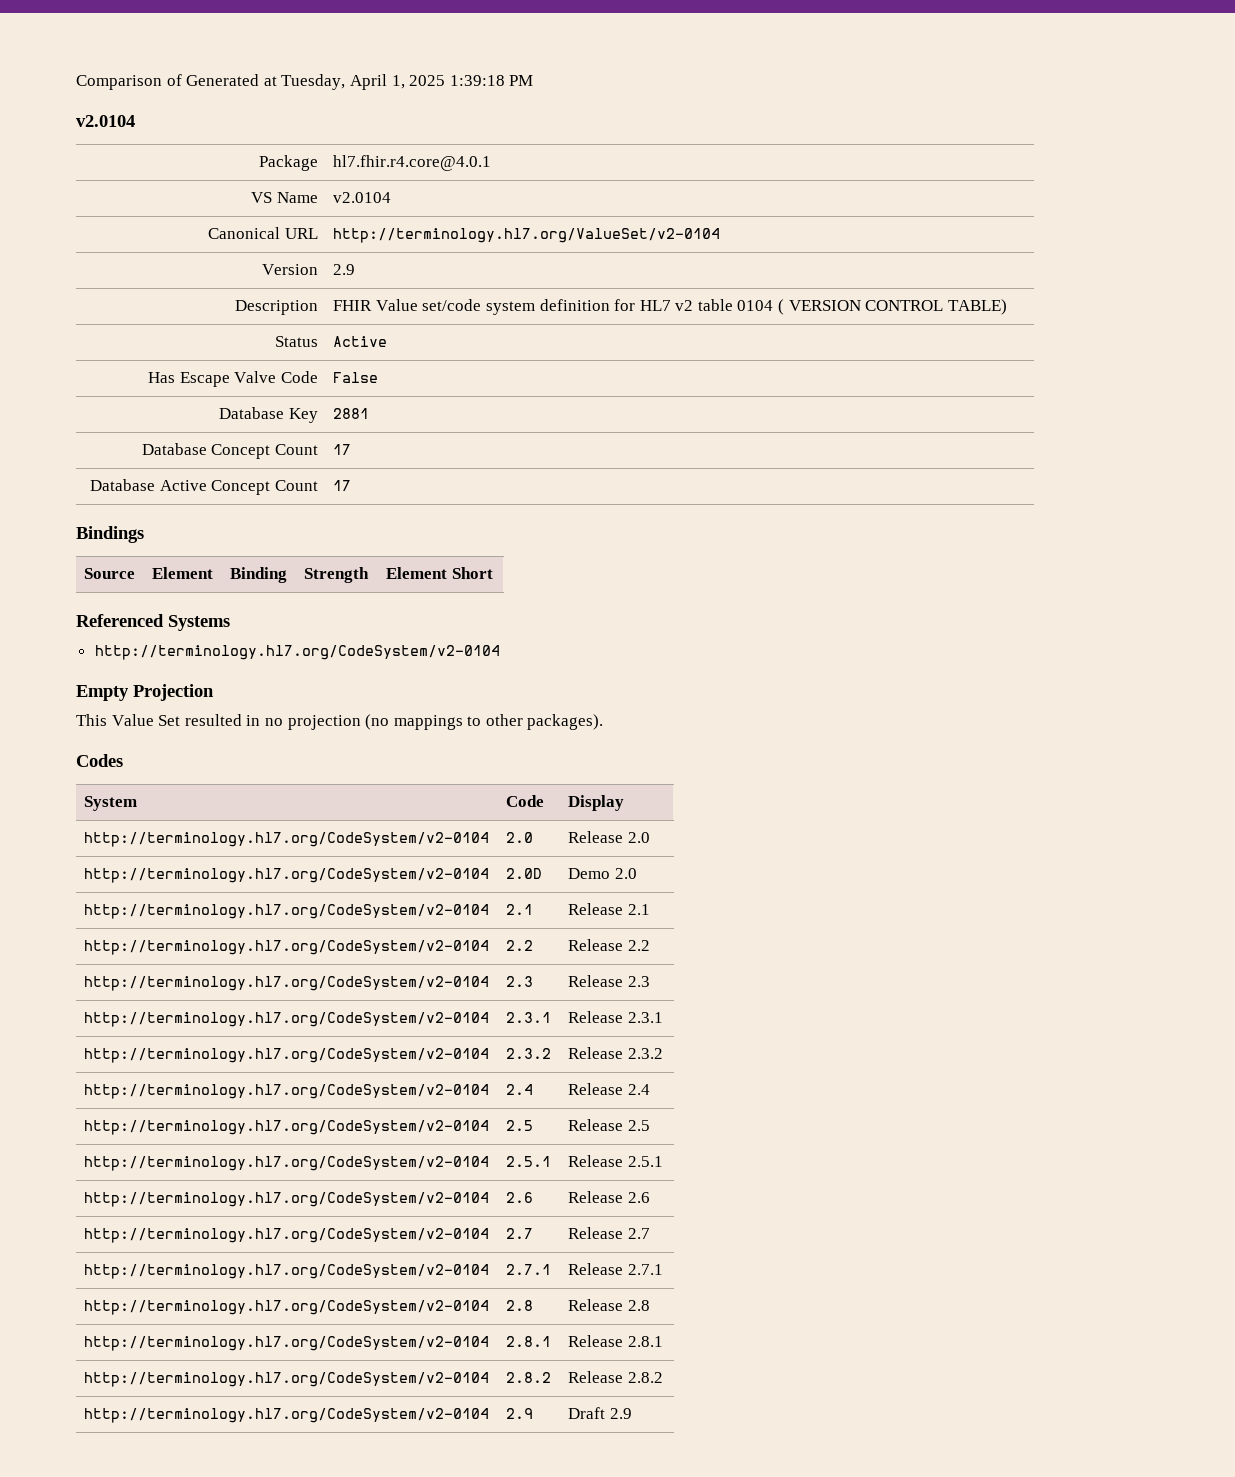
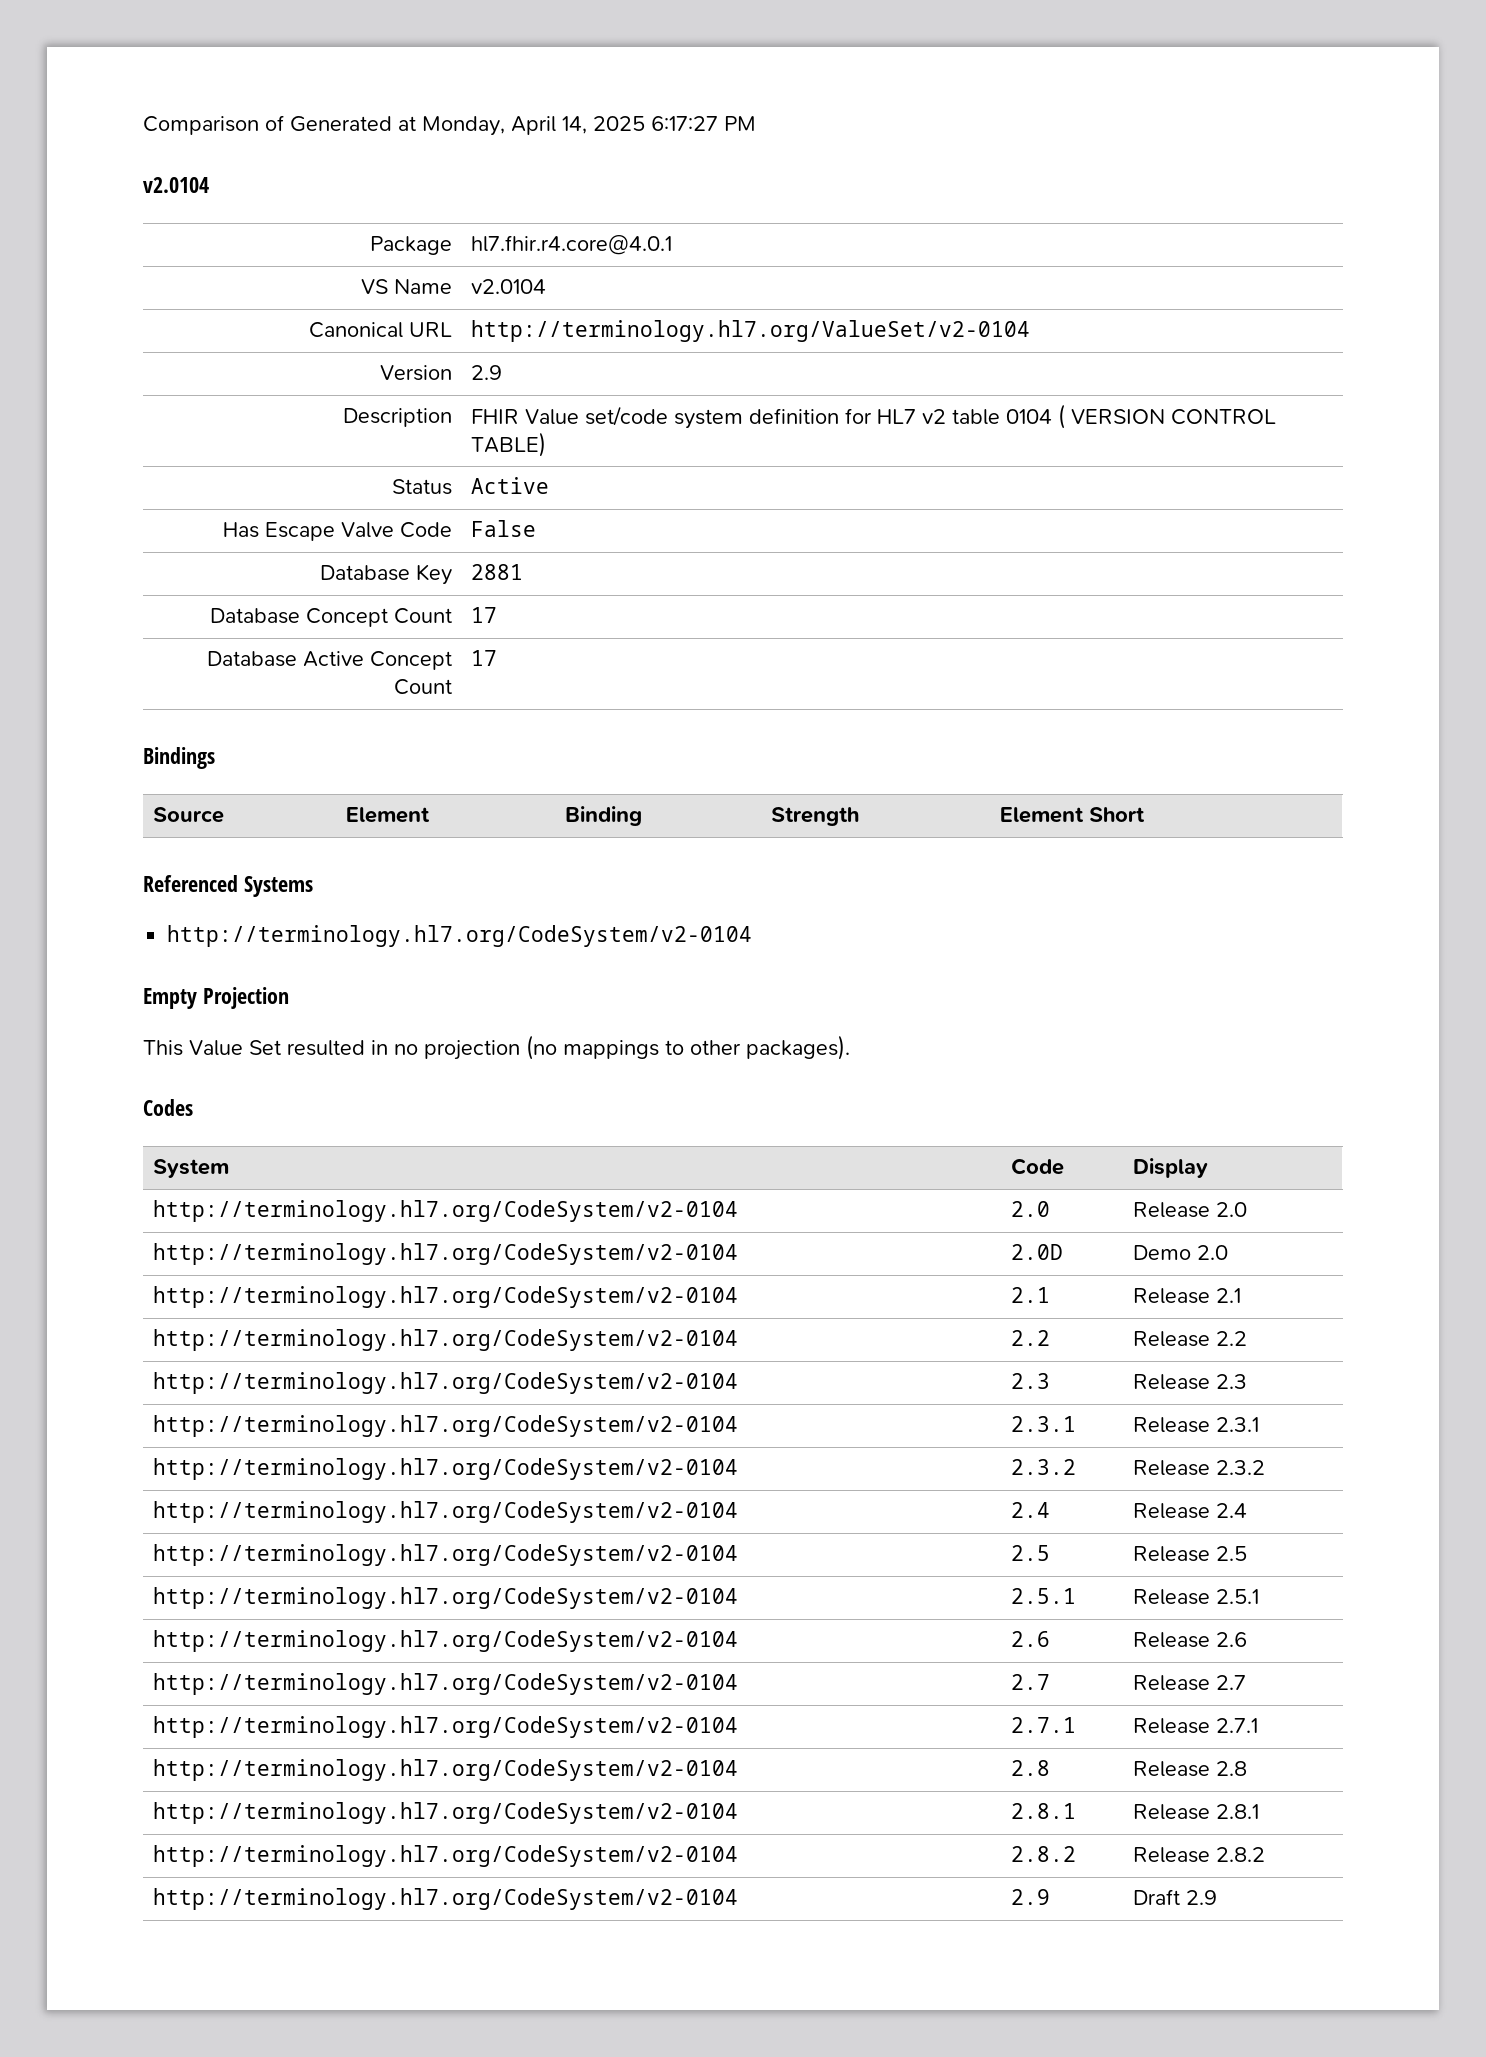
[281,74,505,90] Tuesday, April 1, 2025 1:39:18 -> [422,116,718,136] Monday, April 14, 2025 6:17:27

